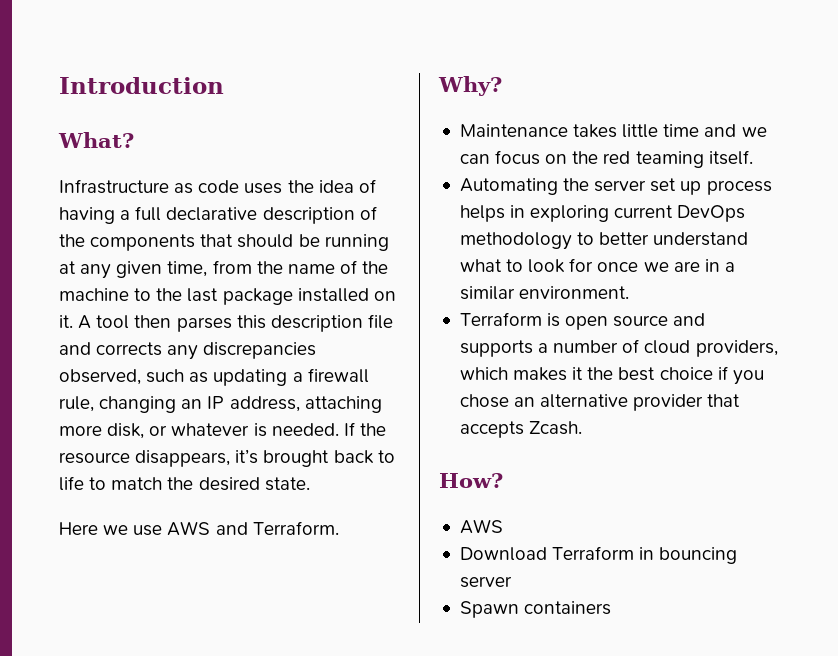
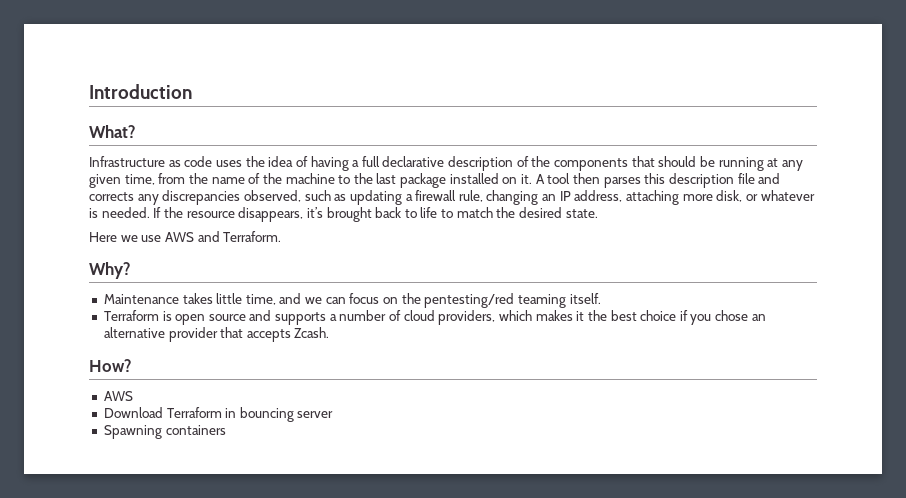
[663,124,700,137] time -> [245,294,276,305] time,
[603,151,631,164] red -> [424,293,515,308] pentesting/red
[459,178,772,195] [459,205,746,222] [459,232,749,250] [459,258,735,273] [459,286,630,300] // Automating the server set up process helps in exploring current DevOps methodology to better understand what to look for once we are in a similar environment. -> (601, 298) none
[459,601,519,618] Spawn -> [103,425,162,439] Spawning

